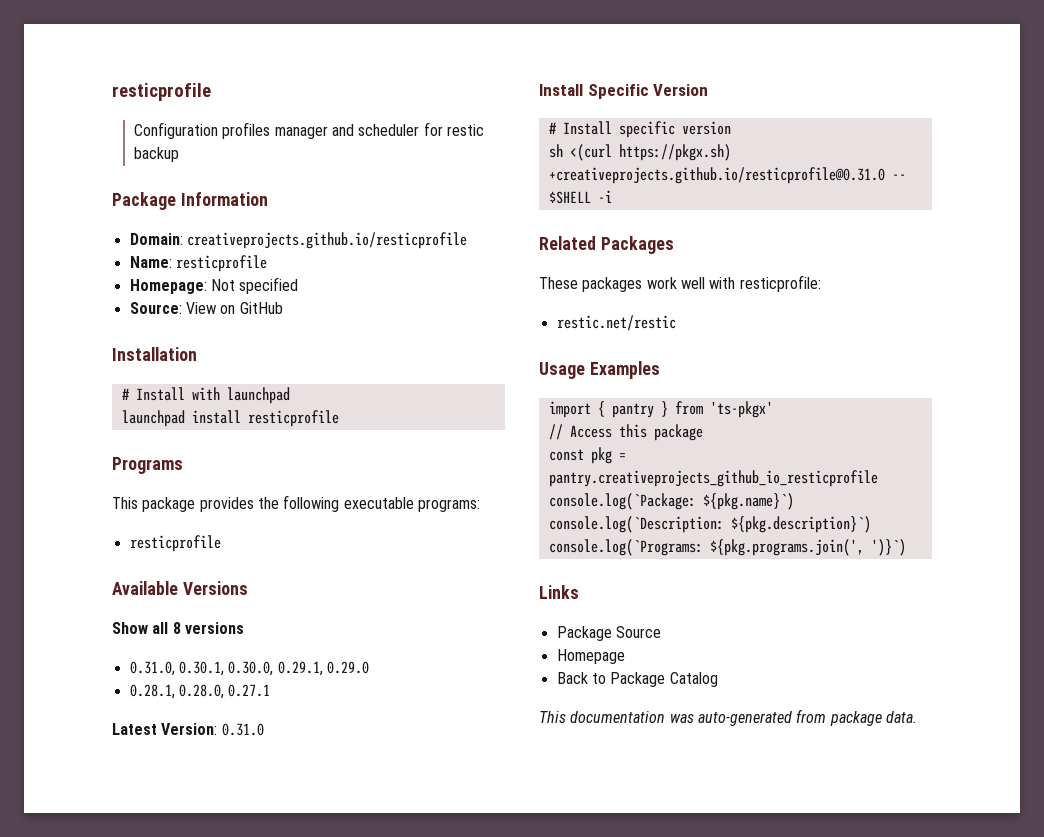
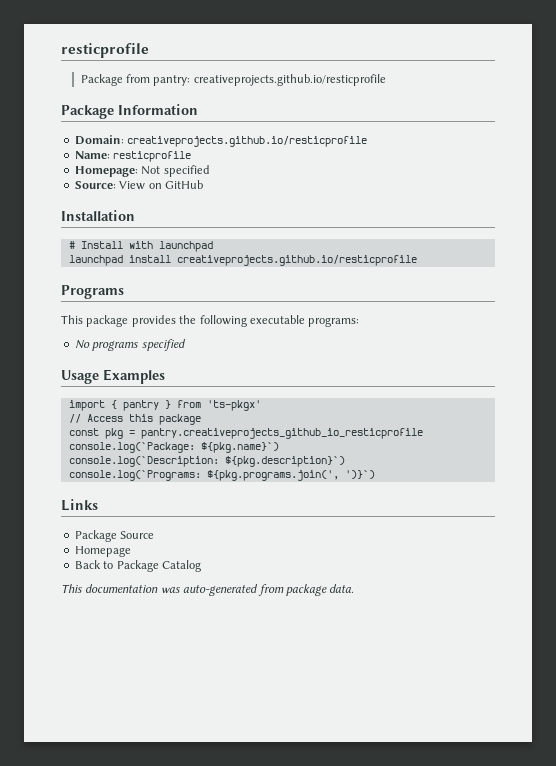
[112,83,211,101] [134,122,485,139] [134,147,180,162] resticprofile // Configuration profiles manager and scheduler for restic backup -> [61,43,149,58] [80,74,386,86] resticprofile // Package from pantry: creativeprojects.github.io/resticprofile
[247,410,339,427] resticprofile -> [176,255,417,266] creativeprojects.github.io/resticprofile
[129,535,221,552] [112,581,248,595] [112,622,244,634] [129,661,369,676] [129,684,271,699] [112,723,264,736] [539,84,709,99] [548,121,731,138] [548,144,731,161] [548,167,906,184] [548,190,612,204] [539,236,674,254] [539,275,821,292] [556,315,676,331] resticprofile // Available Versions // Show all 8 versions // 0.31.0, 0.30.1, 0.30.0, 0.29.1, 0.29.0 // 0.28.1, 0.28.0, 0.27.1 // Latest Version: 0.31.0 // Install Specific Version // # Install specific version // sh <(curl https://pkgx.sh) +creativeprojects.github.io/resticprofile@0.31.0 -- $SHELL -i // Related Packages // These packages work well with resticprofile: // restic.net/restic -> [74,339,186,351] No programs specified

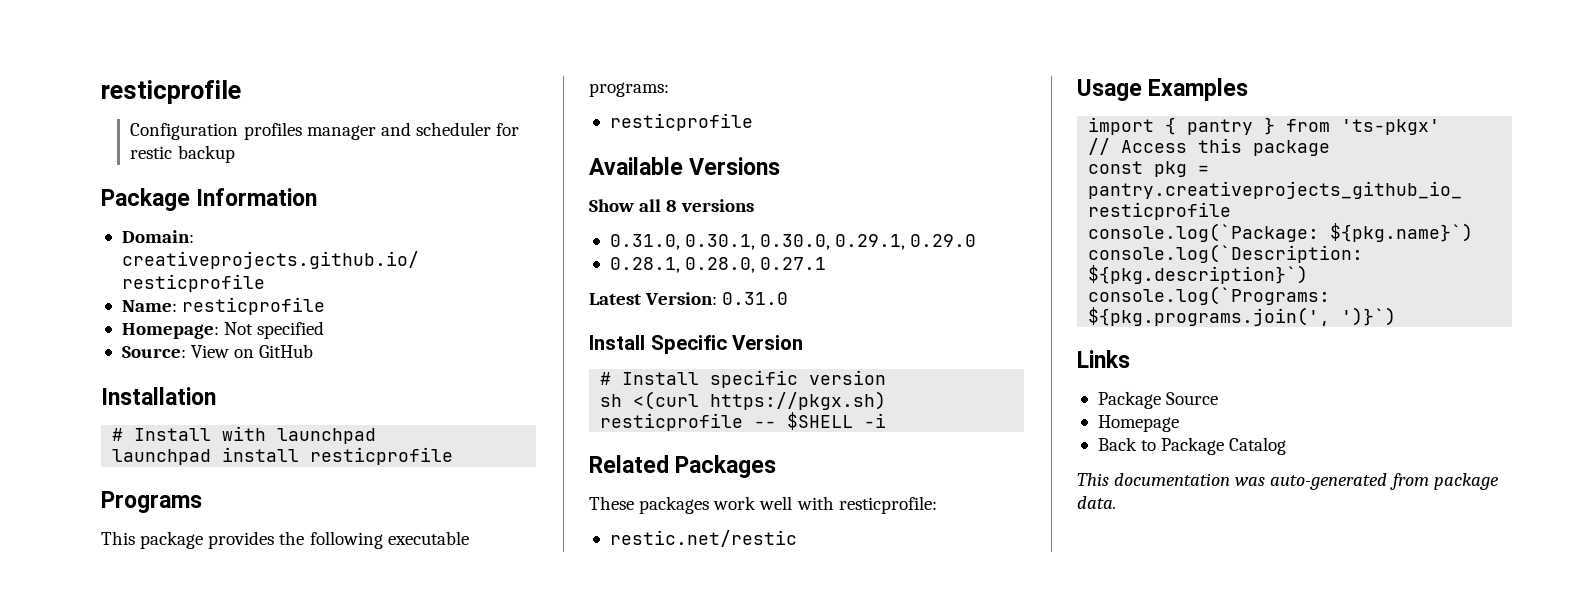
[61,43,149,58] [80,74,386,86] resticprofile // Package from pantry: creativeprojects.github.io/resticprofile -> [101,80,241,104] [130,122,520,140] [130,145,235,163] resticprofile // Configuration profiles manager and scheduler for restic backup
[176,255,417,266] creativeprojects.github.io/resticprofile -> [310,447,454,465] resticprofile
[74,339,186,351] No programs specified -> [609,113,753,131] [589,157,781,175] [589,199,755,212] [609,234,977,250] [609,257,827,273] [589,292,789,305] [589,335,804,354] [600,370,887,388] [600,391,887,410] [600,412,887,431] [589,455,777,478] [589,496,937,514] [609,530,797,547] resticprofile // Available Versions // Show all 8 versions // 0.31.0, 0.30.1, 0.30.0, 0.29.1, 0.29.0 // 0.28.1, 0.28.0, 0.27.1 // Latest Version: 0.31.0 // Install Specific Version // # Install specific version // sh <(curl https://pkgx.sh) resticprofile -- $SHELL -i // Related Packages // These packages work well with resticprofile: // restic.net/restic

